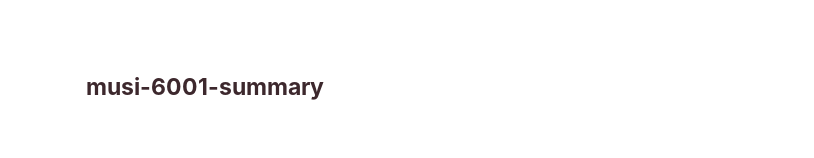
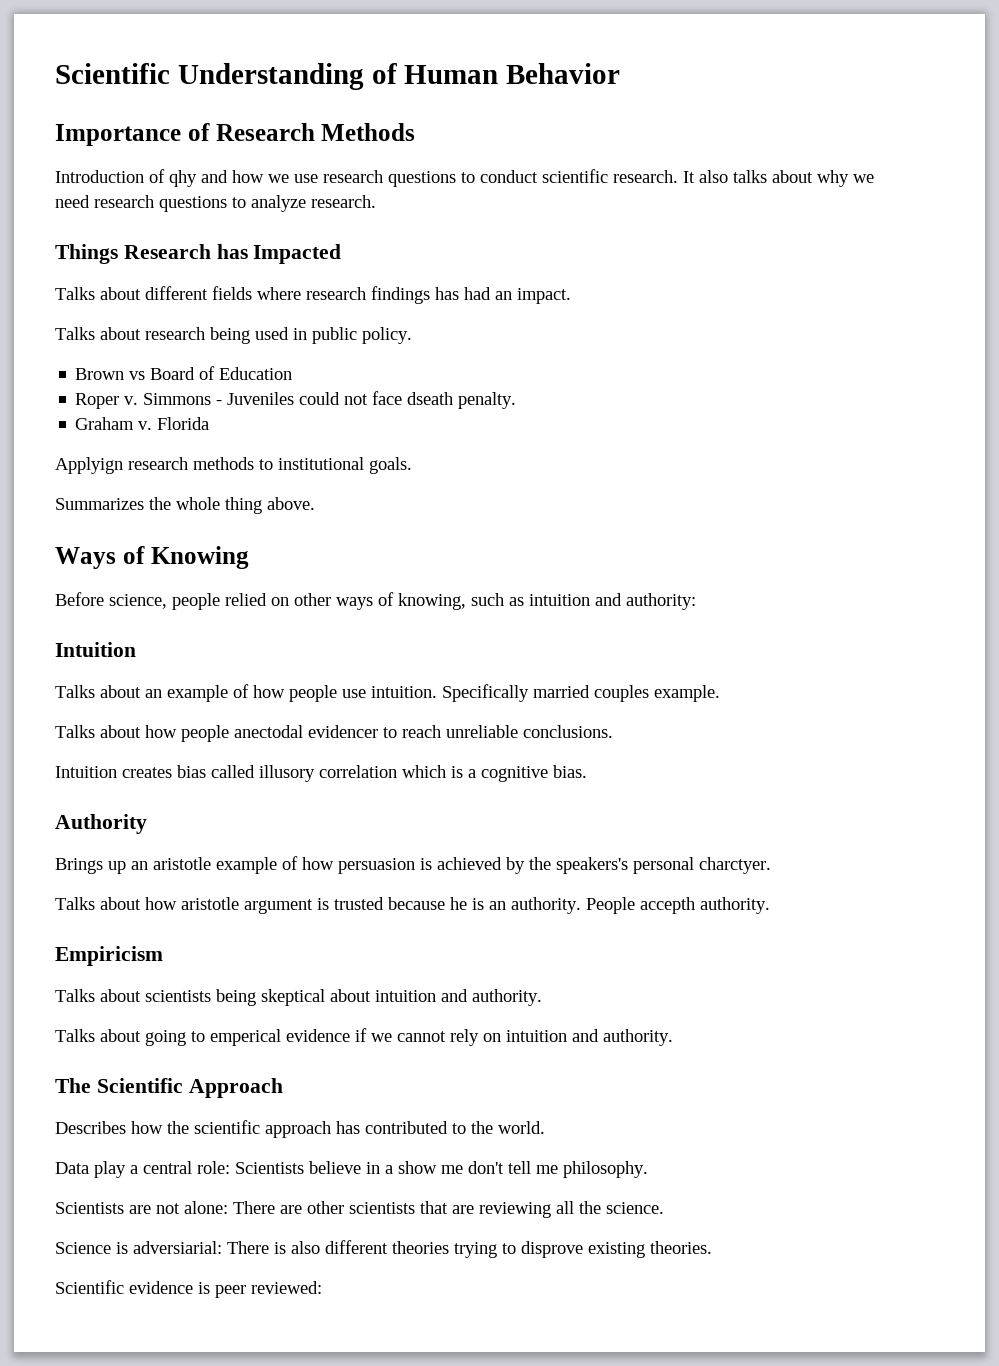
[86,77,324,100] musi-6001-summary -> [55,63,621,90] [55,123,416,146] [55,169,874,187] [55,195,376,212] [55,244,342,264] [55,286,571,304] [55,327,412,344] [75,366,293,380] [75,391,517,409] [75,417,210,430] [55,457,412,474] [55,497,315,514] [55,546,249,569] [55,592,696,610] [55,642,136,657] [55,684,720,702] [55,725,613,742] [55,765,587,782] [55,814,147,834] [55,856,771,874] [55,897,770,914] [55,946,163,966] [55,989,542,1006] [55,1028,673,1046] [55,1078,283,1098] [55,1120,545,1138] [55,1161,648,1178] [55,1201,664,1218] [55,1240,712,1258] [55,1280,322,1298] Scientific Understanding of Human Behavior // Importance of Research Methods // Introduction of qhy and how we use research questions to conduct scientific research. It also talks about why we need research questions to analyze research. // Things Research has Impacted // Talks about different fields where research findings has had an impact. // Talks about research being used in public policy. // Brown vs Board of Education // Roper v. Simmons - Juveniles could not face dseath penalty. // Graham v. Florida // Applyign research methods to institutional goals. // Summarizes the whole thing above. // Ways of Knowing // Before science, people relied on other ways of knowing, such as intuition and authority: // Intuition // Talks about an example of how people use intuition. Specifically married couples example. // Talks about how people anectodal evidencer to reach unreliable conclusions. // Intuition creates bias called illusory correlation which is a cognitive bias. // Authority // Brings up an aristotle example of how persuasion is achieved by the speakers's personal charctyer. // Talks about how aristotle argument is trusted because he is an authority. People accepth authority. // Empiricism // Talks about scientists being skeptical about intuition and authority. // Talks about going to emperical evidence if we cannot rely on intuition and authority. // The Scientific Approach // Describes how the scientific approach has contributed to the world. // Data play a central role: Scientists believe in a show me don't tell me philosophy. // Scientists are not alone: There are other scientists that are reviewing all the science. // Science is adversiarial: There is also different theories trying to disprove existing theories. // Scientific evidence is peer reviewed:

